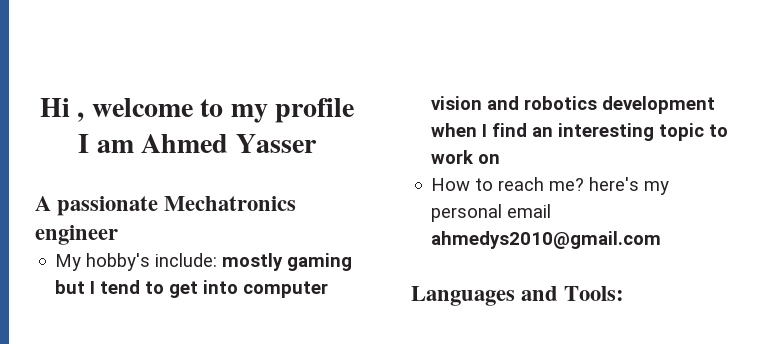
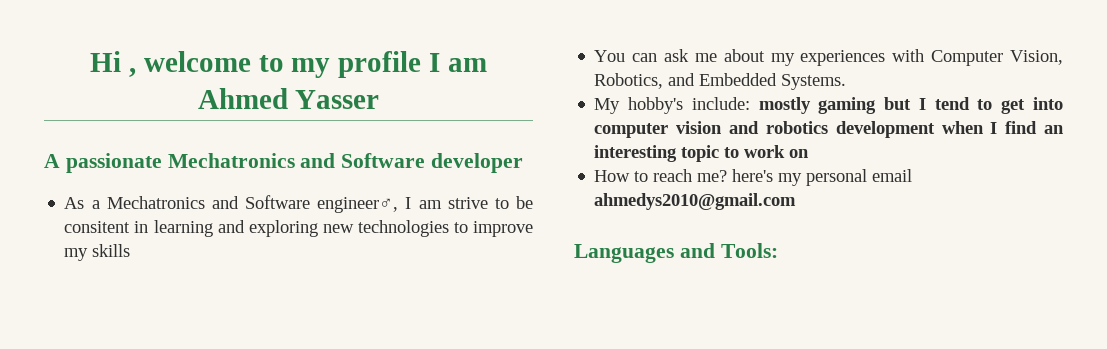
[35,225,118,245] engineer -> [300,153,524,173] [64,195,534,213] [64,220,533,237] [64,244,131,261] [594,49,1063,66] [594,73,847,90] and Software developer // As a Mechatronics and Software engineer♂, I am strive to be consitent in learning and exploring new technologies to improve my skills // You can ask me about my experiences with Computer Vision, Robotics, and Embedded Systems.

